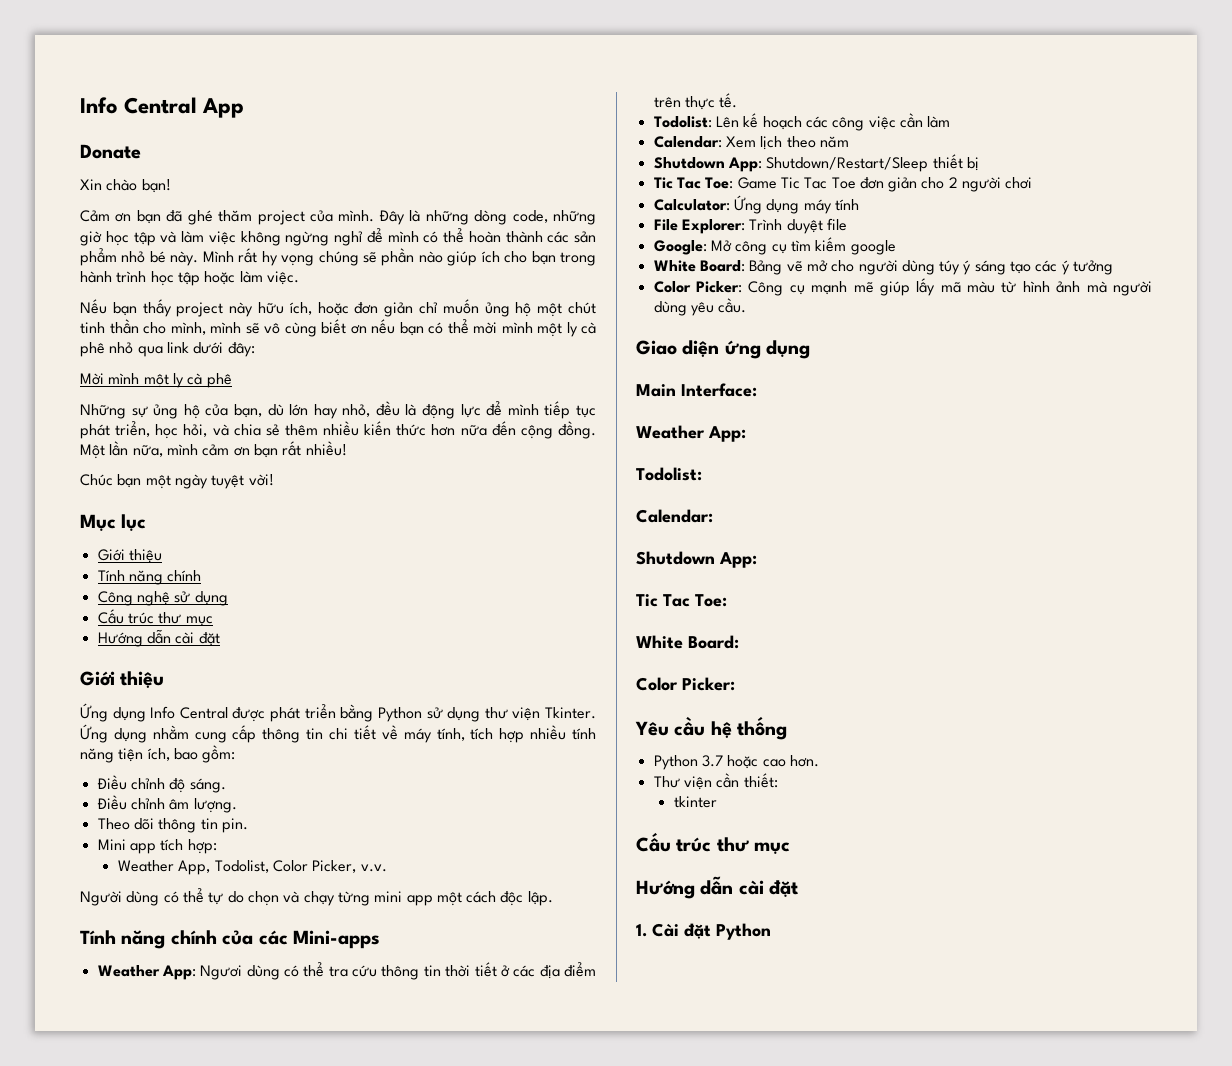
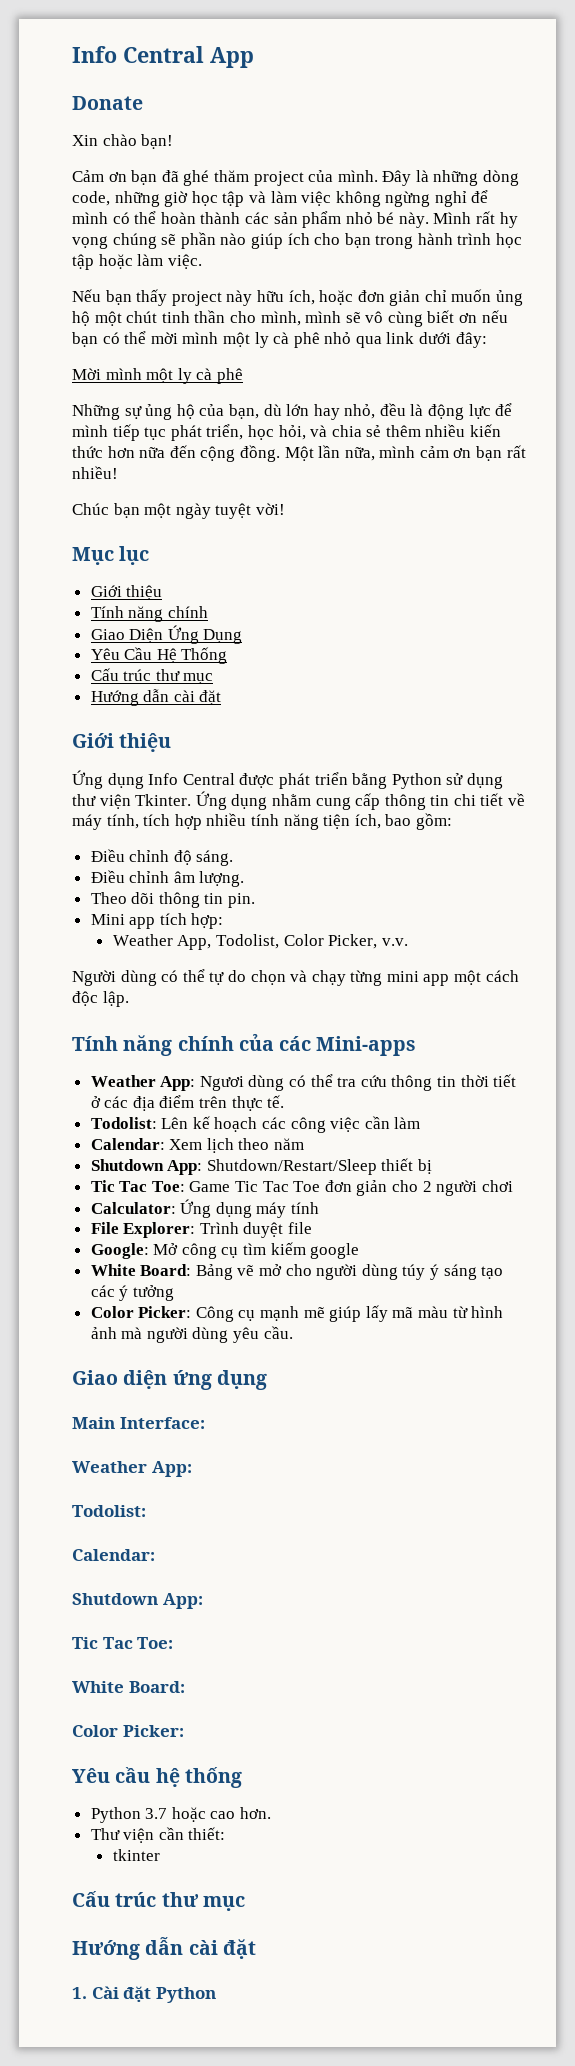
[97,591,228,606] Công nghệ sử dụng -> [90,625,243,644] [90,647,228,664] Giao Diện Ứng Dụng // Yêu Cầu Hệ Thống

